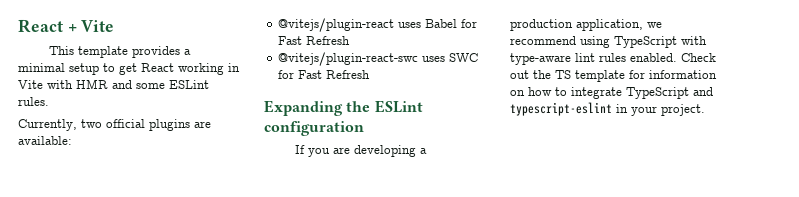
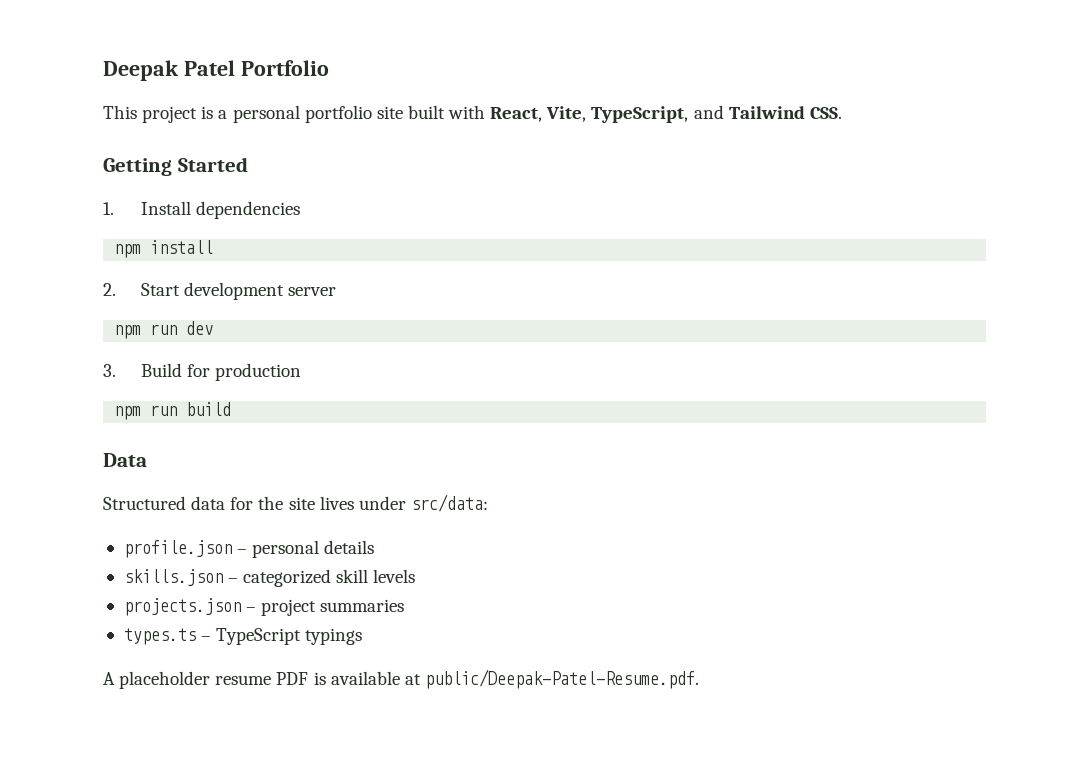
[18,19,115,33] [48,46,191,58] [18,63,240,75] [18,79,209,89] [18,97,49,106] [18,119,211,131] [18,136,72,145] [278,18,478,32] [278,36,351,45] [278,52,479,66] [278,70,371,79] [264,100,423,116] [264,121,364,136] [294,145,427,157] [510,19,662,31] [510,36,707,48] [510,53,716,65] [510,70,717,82] [510,87,713,99] [510,102,705,116] React + Vite // This template provides a minimal setup to get React working in Vite with HMR and some ESLint rules. // Currently, two official plugins are available: // @vitejs/plugin-react uses Babel for Fast Refresh // @vitejs/plugin-react-swc uses SWC for Fast Refresh // Expanding the ESLint configuration // If you are developing a production application, we recommend using TypeScript with type-aware lint rules enabled. Check out the TS template for information on how to integrate TypeScript and typescript-eslint in your project. -> [103,60,329,81] [103,105,842,123] [103,157,248,176] [103,201,300,219] [114,240,214,258] [103,282,336,300] [114,321,214,339] [103,363,301,381] [114,402,232,420] [103,453,147,467] [103,494,488,512] [123,540,375,558] [123,569,416,587] [123,598,405,616] [123,628,363,645] [103,669,699,689] Deepak Patel Portfolio // This project is a personal portfolio site built with React, Vite, TypeScript, and Tailwind CSS. // Getting Started // 1. Install dependencies // npm install // 2. Start development server // npm run dev // 3. Build for production // npm run build // Data // Structured data for the site lives under src/data: // profile.json – personal details // skills.json – categorized skill levels // projects.json – project summaries // types.ts – TypeScript typings // A placeholder resume PDF is available at public/Deepak-Patel-Resume.pdf.

